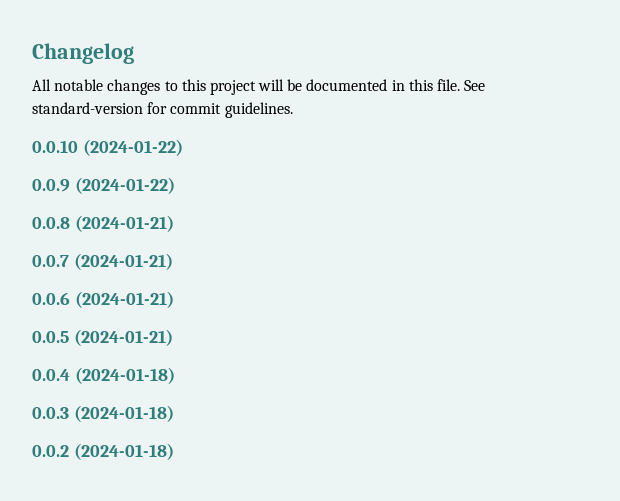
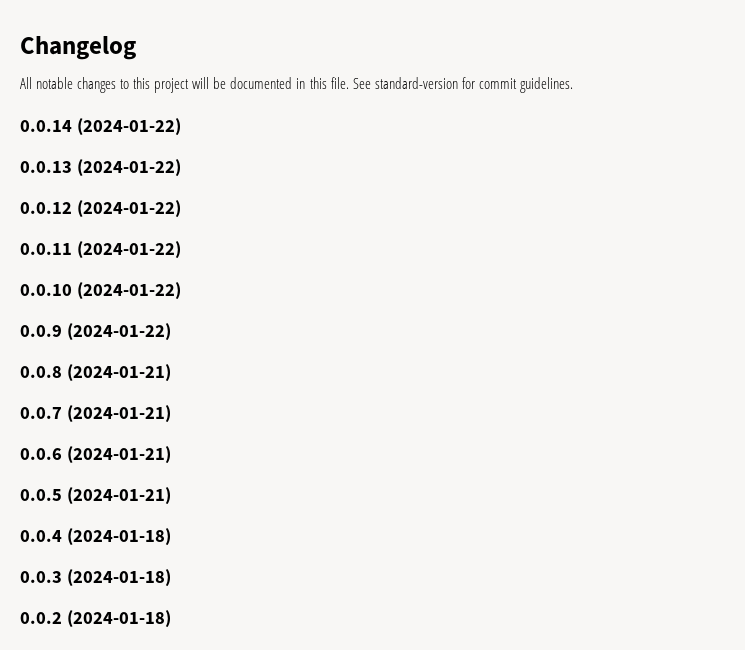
(293, 110) none -> [20,118,181,135] [20,159,181,176] [20,200,181,217] [20,241,181,258] // 0.0.14 (2024-01-22) // 0.0.13 (2024-01-22) // 0.0.12 (2024-01-22) // 0.0.11 (2024-01-22)

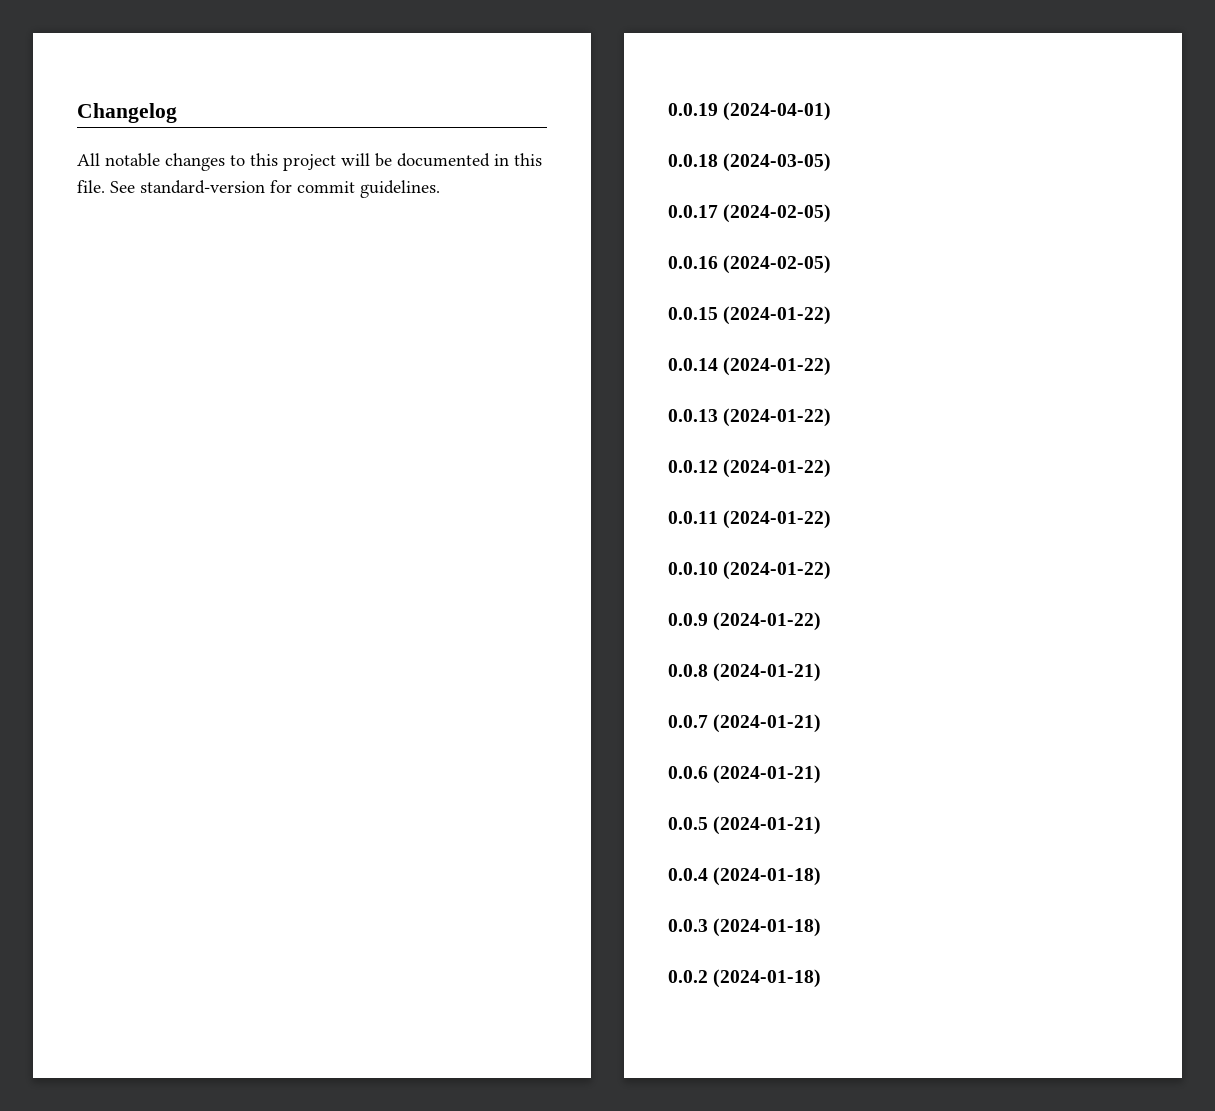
(573, 85) none -> [668,102,832,121] [668,153,832,172] [668,204,832,223] [668,255,832,274] [668,306,832,325] // 0.0.19 (2024-04-01) // 0.0.18 (2024-03-05) // 0.0.17 (2024-02-05) // 0.0.16 (2024-02-05) // 0.0.15 (2024-01-22)

